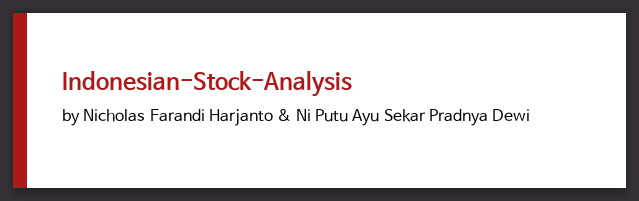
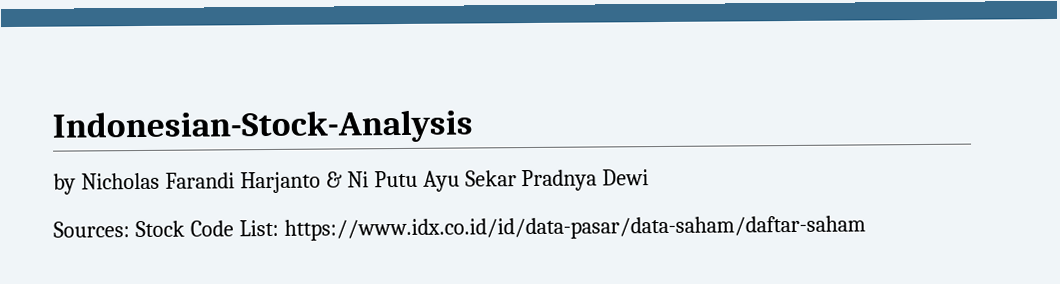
(531, 115) none -> [53,215,866,241] // Sources: Stock Code List: https://www.idx.co.id/id/data-pasar/data-saham/daftar-saham

